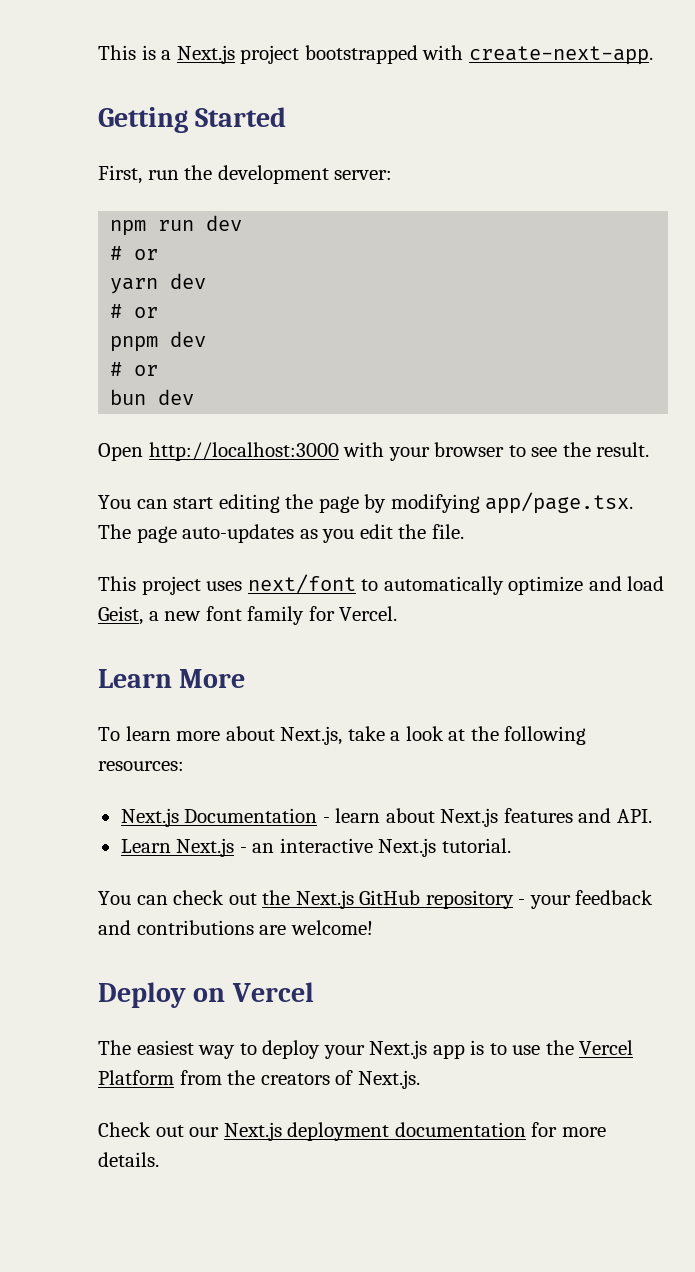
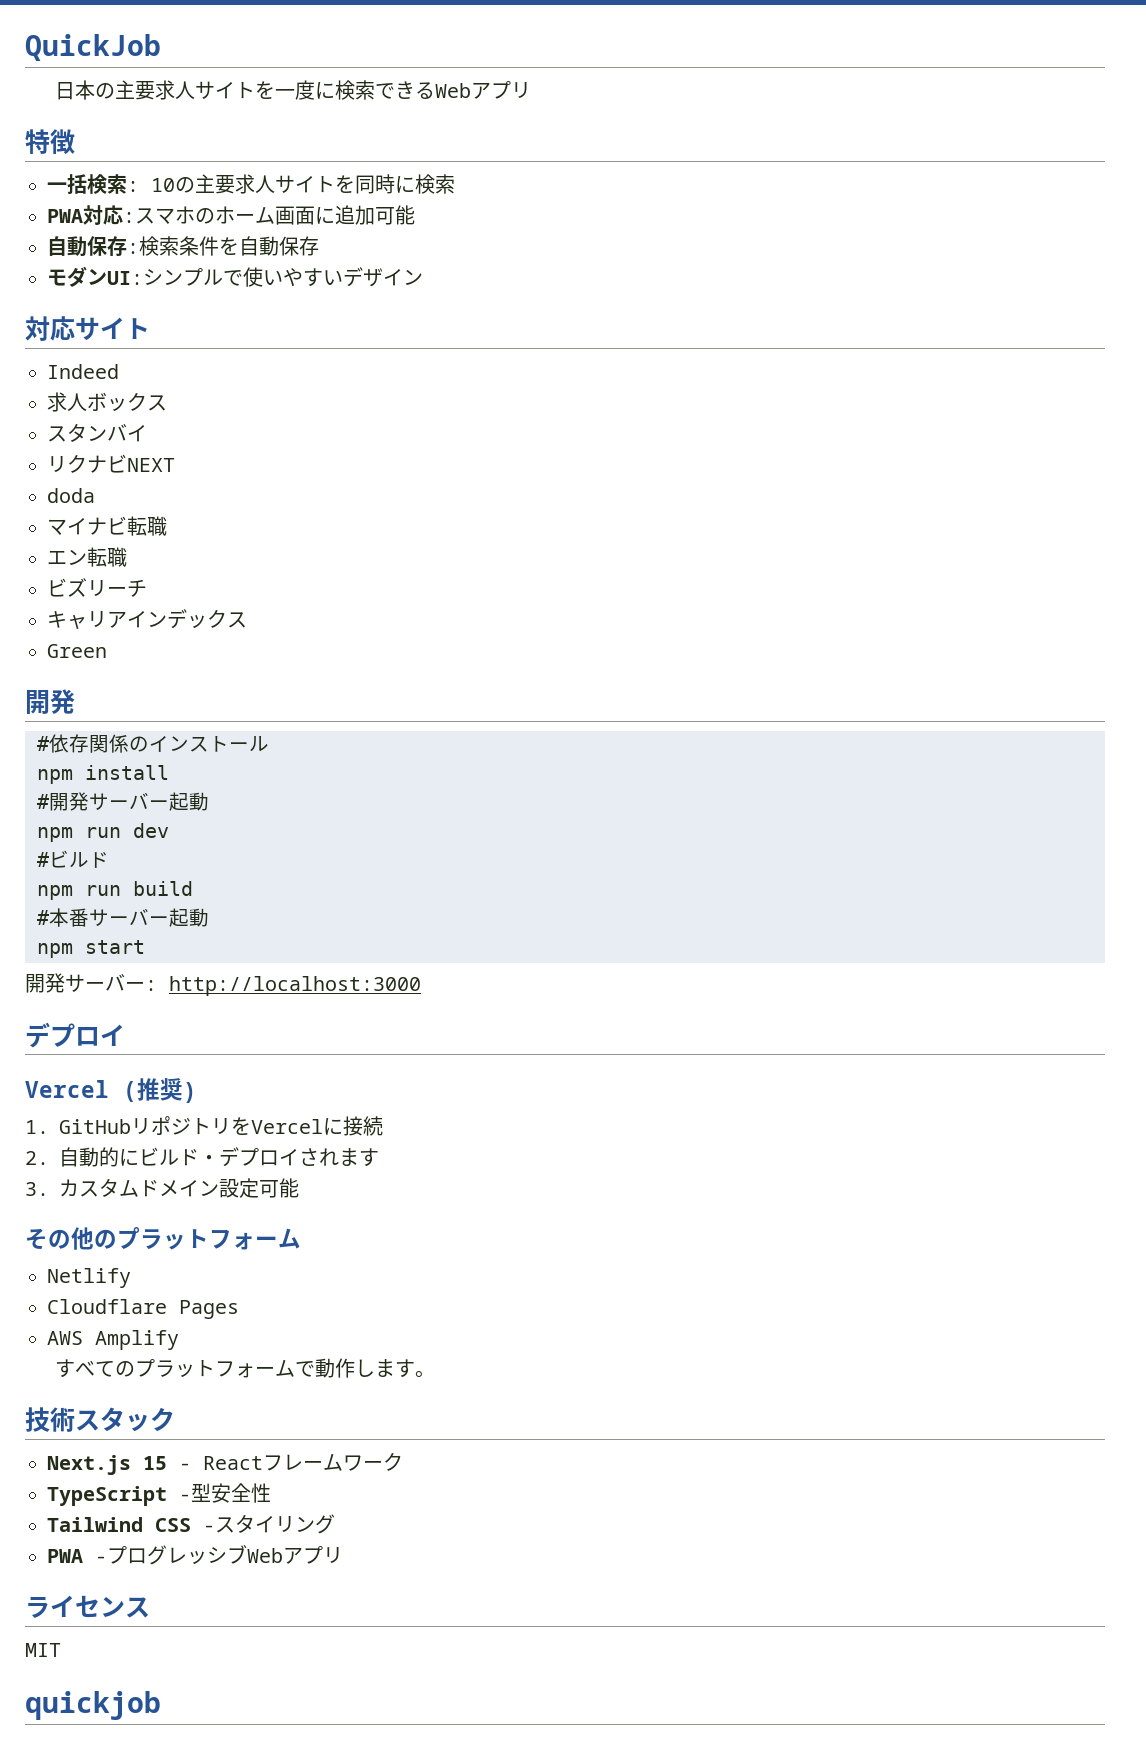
[98,45,653,65] [98,107,287,133] [98,165,393,184] [110,215,243,236] [110,246,159,260] [110,273,207,294] [110,304,159,318] [110,331,207,352] [110,362,159,376] [110,389,195,405] [98,442,650,461] [98,492,634,514] [98,524,464,543] [98,574,665,595] [98,606,398,625] [98,669,246,688] [98,726,587,745] [98,761,184,771] [120,808,652,827] [120,838,511,857] [98,890,654,909] [98,920,373,935] [98,982,314,1008] [98,1040,634,1059] [98,1070,420,1089] [98,1122,606,1141] [98,1152,159,1167] This is a Next.js project bootstrapped with create-next-app. // Getting Started // First, run the development server: // npm run dev // # or // yarn dev // # or // pnpm dev // # or // bun dev // Open http://localhost:3000 with your browser to see the result. // You can start editing the page by modifying app/page.tsx. The page auto-updates as you edit the file. // This project uses next/font to automatically optimize and load Geist, a new font family for Vercel. // Learn More // To learn more about Next.js, take a look at the following resources: // Next.js Documentation - learn about Next.js features and API. // Learn Next.js - an interactive Next.js tutorial. // You can check out the Next.js GitHub repository - your feedback and contributions are welcome! // Deploy on Vercel // The easiest way to deploy your Next.js app is to use the Vercel Platform from the creators of Next.js. // Check out our Next.js deployment documentation for more details. -> [25,34,161,61] [54,80,531,100] [25,129,75,155] [47,174,455,194] [47,205,415,225] [47,236,319,257] [47,266,423,287] [25,316,150,341] [47,364,119,379] [47,392,167,412] [47,423,147,442] [47,454,175,473] [47,488,95,503] [47,516,167,536] [47,547,127,567] [47,578,147,597] [47,609,247,629] [47,644,107,658] [25,689,75,714] [37,734,269,753] [37,765,169,784] [37,792,209,811] [37,823,169,842] [37,850,109,868] [37,881,193,900] [37,908,209,927] [37,940,145,958] [25,973,421,996] [25,1022,125,1048] [25,1078,197,1103] [25,1116,384,1136] [25,1147,380,1167] [25,1178,300,1198] [25,1227,301,1250] [47,1268,131,1288] [47,1299,239,1319] [47,1330,179,1350] [54,1358,435,1378] [25,1407,175,1432] [47,1452,403,1475] [47,1483,271,1506] [47,1514,335,1534] [47,1544,343,1565] [25,1595,150,1618] [25,1643,61,1657] [25,1691,161,1720] QuickJob // 日本の主要求人サイトを一度に検索できるWebアプリ // 特徴 // 一括検索: 10の主要求人サイトを同時に検索 // PWA対応:スマホのホーム画面に追加可能 // 自動保存:検索条件を自動保存 // モダンUI:シンプルで使いやすいデザイン // 対応サイト // Indeed // 求人ボックス // スタンバイ // リクナビNEXT // doda // マイナビ転職 // エン転職 // ビズリーチ // キャリアインデックス // Green // 開発 // #依存関係のインストール // npm install // #開発サーバー起動 // npm run dev // #ビルド // npm run build // #本番サーバー起動 // npm start // 開発サーバー: http://localhost:3000 // デプロイ // Vercel (推奨) // 1. GitHubリポジトリをVercelに接続 // 2.自動的にビルド・デプロイされます // 3.カスタムドメイン設定可能 // その他のプラットフォーム // Netlify // Cloudflare Pages // AWS Amplify // すべてのプラットフォームで動作します。 // 技術スタック // Next.js 15 - Reactフレームワーク // TypeScript -型安全性 // Tailwind CSS -スタイリング // PWA -プログレッシブWebアプリ // ライセンス // MIT // quickjob

